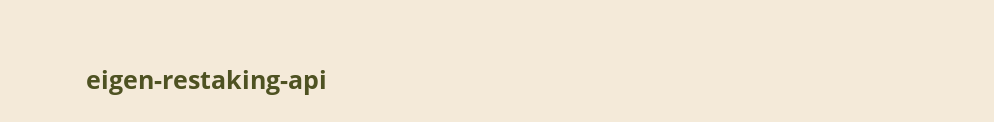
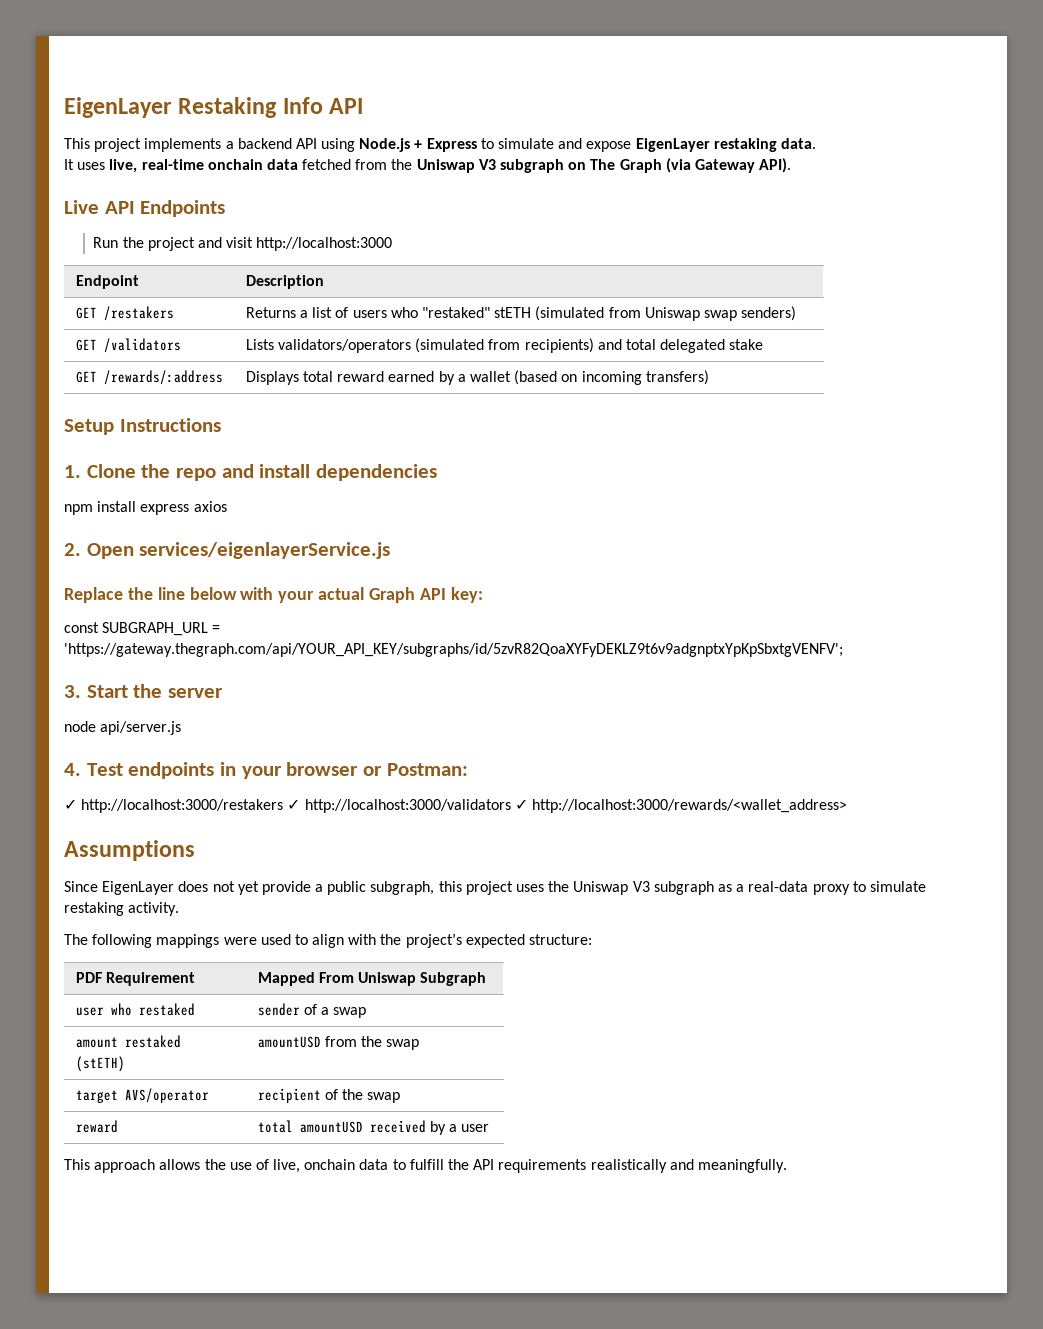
[86,70,327,95] eigen-restaking-api -> [64,97,364,118] [64,138,816,152] [64,158,792,173] [64,200,226,217] [93,237,393,251] [75,275,139,289] [245,275,324,289] [75,306,174,321] [245,306,797,321] [75,338,181,353] [245,338,764,353] [75,370,223,385] [245,370,709,385] [64,418,221,435] [64,464,438,481] [64,501,227,515] [64,542,391,559] [64,587,483,603] [64,622,221,636] [64,643,843,657] [64,684,224,698] [64,721,182,735] [64,762,468,779] [64,799,847,813] [64,840,195,861] [64,881,926,895] [64,902,180,916] [64,933,593,948] [75,972,196,986] [257,972,487,986] [75,1003,195,1016] [257,1003,367,1018] [75,1035,181,1048] [75,1056,125,1072] [257,1036,420,1050] [75,1088,209,1103] [257,1088,401,1103] [75,1120,118,1133] [257,1120,490,1135] [64,1159,787,1173] EigenLayer Restaking Info API // This project implements a backend API using Node.js + Express to simulate and expose EigenLayer restaking data. // It uses live, real-time onchain data fetched from the Uniswap V3 subgraph on The Graph (via Gateway API). // Live API Endpoints // Run the project and visit http://localhost:3000 // Endpoint | Description // GET /restakers | Returns a list of users who "restaked" stETH (simulated from Uniswap swap senders) // GET /validators | Lists validators/operators (simulated from recipients) and total delegated stake // GET /rewards/:address | Displays total reward earned by a wallet (based on incoming transfers) // Setup Instructions // 1. Clone the repo and install dependencies // npm install express axios // 2. Open services/eigenlayerService.js // Replace the line below with your actual Graph API key: // const SUBGRAPH_URL = 'https://gateway.thegraph.com/api/YOUR_API_KEY/subgraphs/id/5zvR82QoaXYFyDEKLZ9t6v9adgnptxYpKpSbxtgVENFV'; // 3. Start the server // node api/server.js // 4. Test endpoints in your browser or Postman: // ✓ http://localhost:3000/restakers ✓ http://localhost:3000/validators ✓ http://localhost:3000/rewards/<wallet_address> // Assumptions // Since EigenLayer does not yet provide a public subgraph, this project uses the Uniswap V3 subgraph as a real-data proxy to simulate restaking activity. // The following mappings were used to align with the project’s expected structure: // PDF Requirement | Mapped From Uniswap Subgraph // user who restaked | sender of a swap // amount restaked (stETH) | amountUSD from the swap // target AVS/operator | recipient of the swap // reward | total amountUSD received by a user // This approach allows the use of live, onchain data to fulfill the API requirements realistically and meaningfully.

